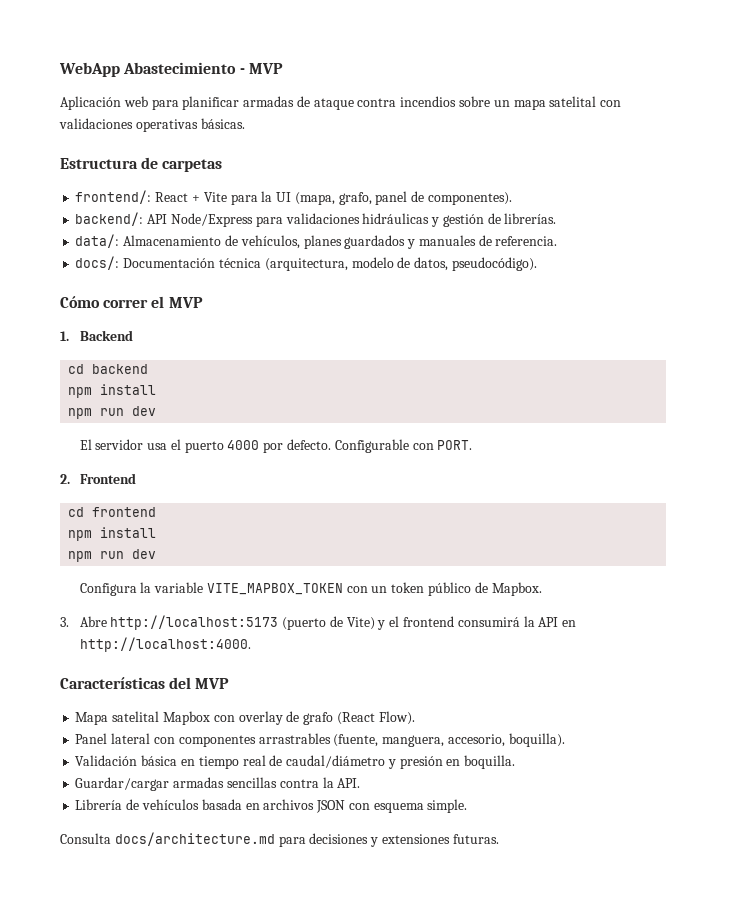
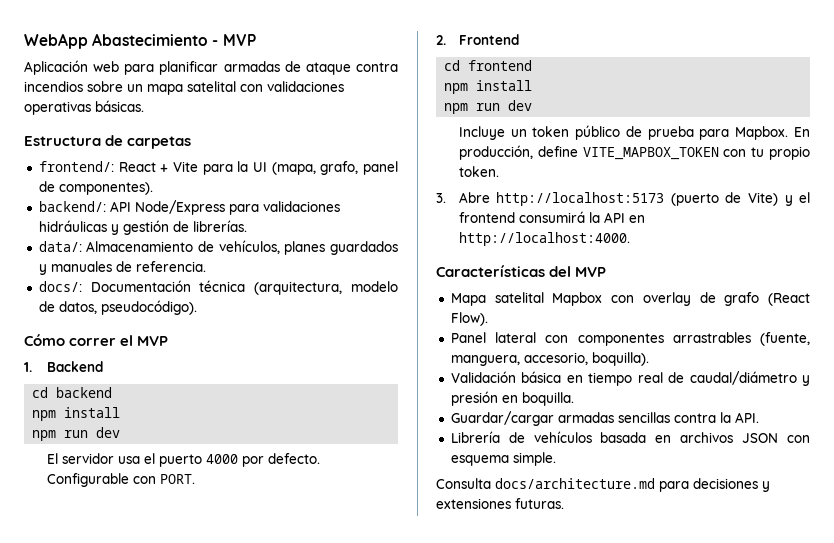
[79,582,368,596] Configura la variable VITE_MAPBOX_TOKEN con -> [458,126,505,140] Incluye
(488, 587) none -> [647,126,730,140] prueba para
(542, 589) none -> [794,127,810,137] [458,145,810,160] [458,166,499,177] En producción, define VITE_MAPBOX_TOKEN con tu propio token.

